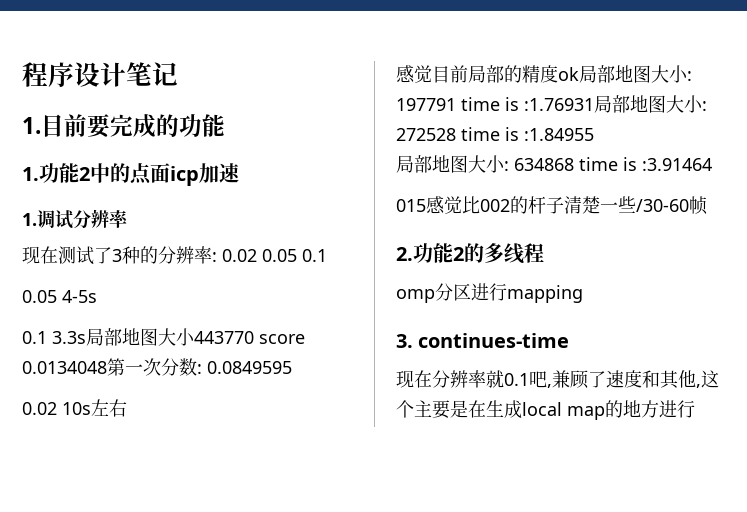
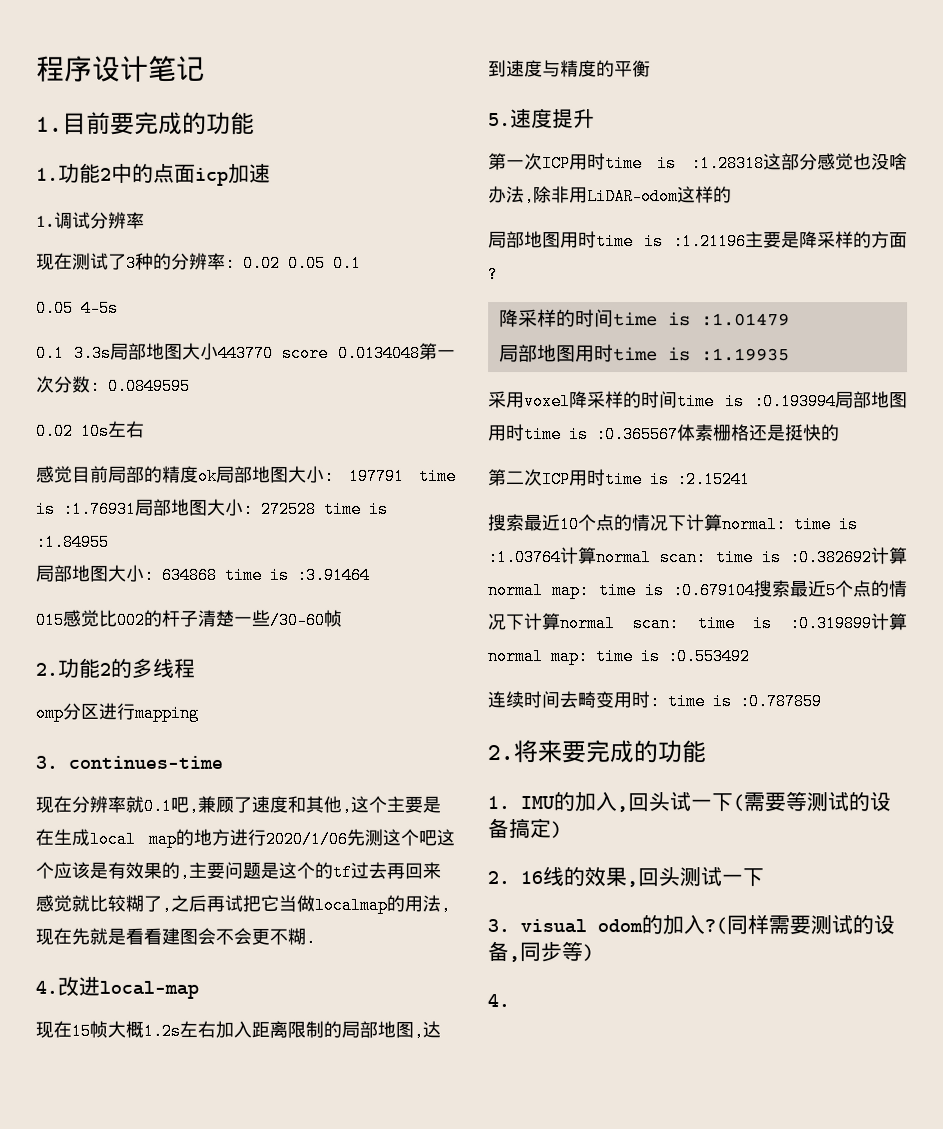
(695, 409) none -> [265,828,455,848] [35,861,441,881] [35,894,451,914] [35,927,316,947] [35,976,199,999] [35,1020,441,1040] [488,60,651,78] [488,108,595,129] [488,153,908,173] [488,186,732,206] [488,231,908,251] [488,266,499,284] [498,309,790,328] [498,344,790,363] [488,391,908,411] [488,424,840,444] [488,469,751,489] [488,514,859,534] [487,547,908,567] [487,580,907,600] [487,613,907,633] [487,648,750,666] [487,691,822,711] [487,740,706,764] [487,791,891,813] [487,818,562,839] [487,867,764,888] [487,915,895,936] [487,941,594,963] [487,994,510,1008] 2020/1/06先测这个吧这个应该是有效果的,主要问题是这个的tf过去再回来感觉就比较糊了,之后再试把它当做localmap的用法,现在先就是看看建图会不会更不糊. // 4.改进local-map // 现在15帧大概1.2s左右加入距离限制的局部地图,达到速度与精度的平衡 // 5.速度提升 // 第一次ICP用时time is :1.28318这部分感觉也没啥办法,除非用LiDAR-odom这样的 // 局部地图用时time is :1.21196主要是降采样的方面? // 降采样的时间time is :1.01479 // 局部地图用时time is :1.19935 // 采用voxel降采样的时间time is :0.193994局部地图用时time is :0.365567体素栅格还是挺快的 // 第二次ICP用时time is :2.15241 // 搜索最近10个点的情况下计算normal: time is :1.03764计算normal scan: time is :0.382692计算normal map: time is :0.679104搜索最近5个点的情况下计算normal scan: time is :0.319899计算normal map: time is :0.553492 // 连续时间去畸变用时: time is :0.787859 // 2.将来要完成的功能 // 1. IMU的加入,回头试一下(需要等测试的设备搞定) // 2. 16线的效果,回头测试一下 // 3. visual odom的加入?(同样需要测试的设备,同步等) // 4.

